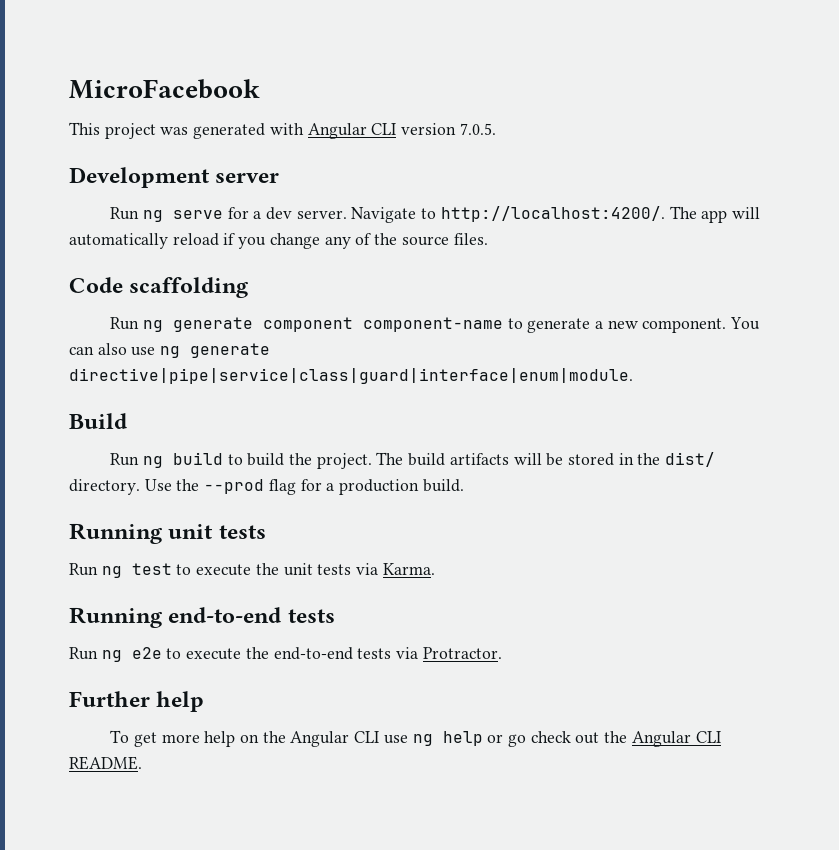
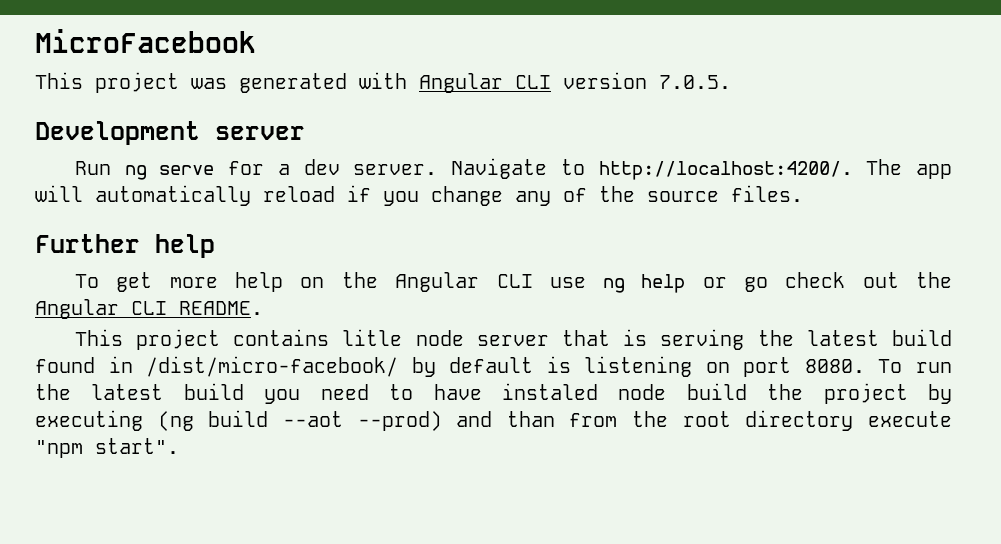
[69,277,249,298] [110,317,761,333] [69,343,271,358] [69,368,633,384] [69,413,127,429] [110,452,716,469] [69,479,464,495] [69,523,266,544] [69,563,435,578] [69,607,335,628] [69,647,502,662] // Code scaffolding // Run ng generate component component-name to generate a new component. You can also use ng generate directive|pipe|service|class|guard|interface|enum|module. // Build // Run ng build to build the project. The build artifacts will be stored in the dist/ directory. Use the --prod flag for a production build. // Running unit tests // Run ng test to execute the unit tests via Karma. // Running end-to-end tests // Run ng e2e to execute the end-to-end tests via Protractor. -> (803, 193) none
(142, 763) none -> [74,329,952,350] [35,356,952,377] [35,383,952,404] [35,410,952,431] [35,438,179,458] // This project contains litle node server that is serving the latest build found in /dist/micro-facebook/ by default is listening on port 8080. To run the latest build you need to have instaled node build the project by executing (ng build --aot --prod) and than from the root directory execute "npm start".

